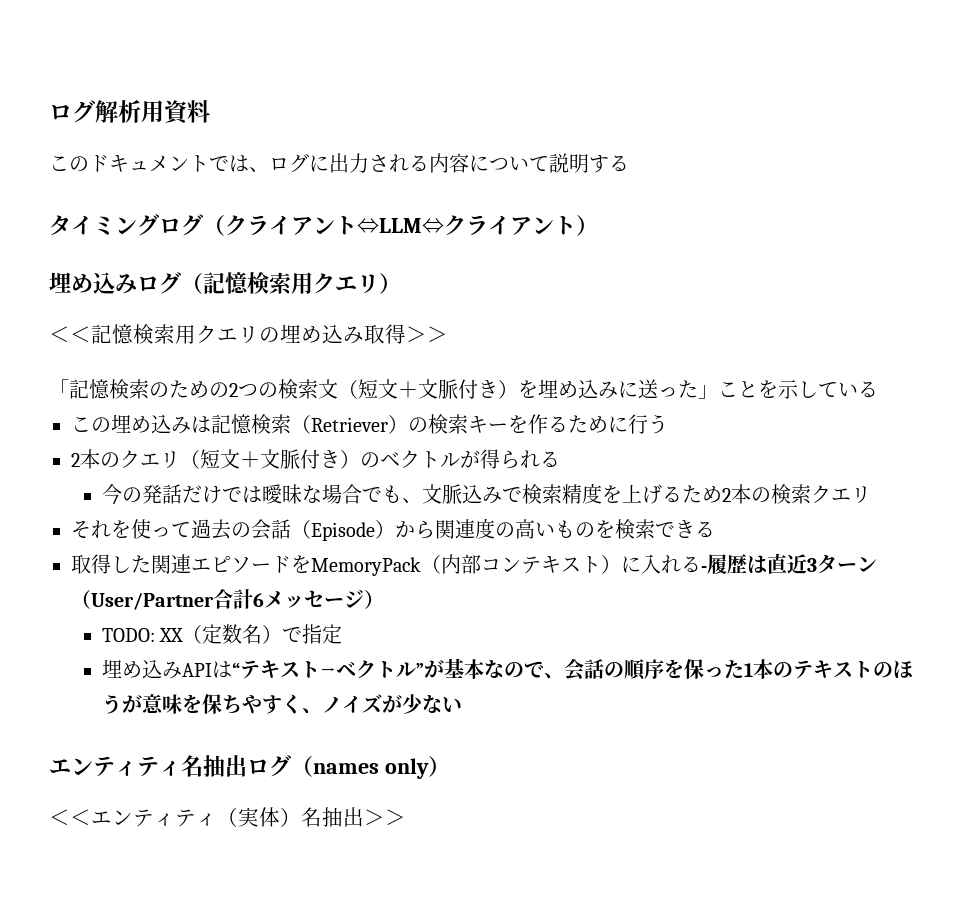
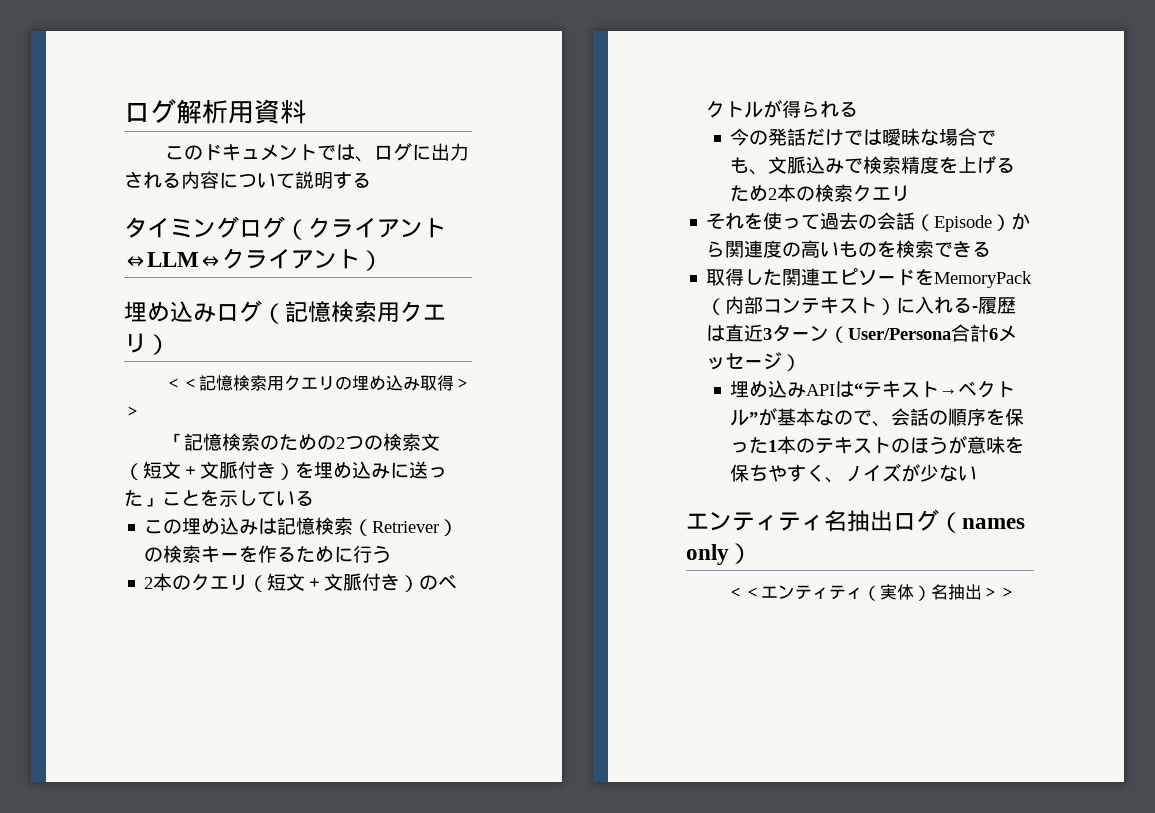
[91,593,214,610] User/Partner -> [848,328,952,340] User/Persona
[101,624,343,644] // TODO: XX（定数名）で指定 -> (802, 362) none

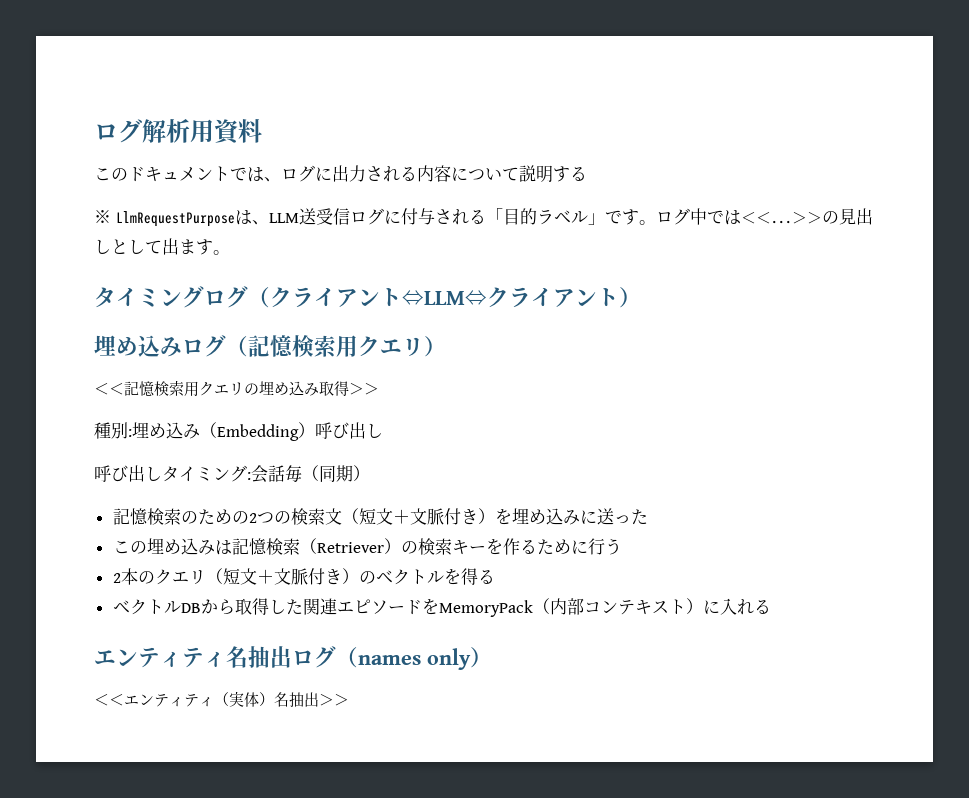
(371, 180) none -> [94,208,873,227] [94,238,230,255] // ※ LlmRequestPurposeは、LLM送受信ログに付与される「目的ラベル」です。ログ中では＜＜...＞＞の見出しとして出ます。
[164,433,184,449] 「 -> [94,422,383,441] [94,465,370,483] 種別:埋め込み（Embedding）呼び出し // 呼び出しタイミング:会話毎（同期） //
[143,490,314,507] 」ことを示している -> (648, 517) none
[763,100,859,118] [730,128,997,146] [730,156,1016,175] [730,184,911,202] [706,212,1031,232] [706,240,992,258] が得られる // 今の発話だけでは曖昧な場合でも、文脈込みで検索精度を上げるため2本の検索クエリ // それを使って過去の会話（Episode）から関連度の高いものを検索できる // -> [443,568,495,585] [112,599,235,615] を得る // ベクトルDBから
[972,297,1017,314] [706,324,1018,343] [706,352,802,371] [730,380,1016,398] [730,408,1025,427] [730,436,1025,454] [730,463,978,483] -履歴は直近3ターン（User/Persona合計6メッセージ） // 埋め込みAPIは“テキスト→ベクトル”が基本なので、会話の順序を保った1本のテキストのほうが意味を保ちやすく、ノイズが少ない -> (771, 606) none

